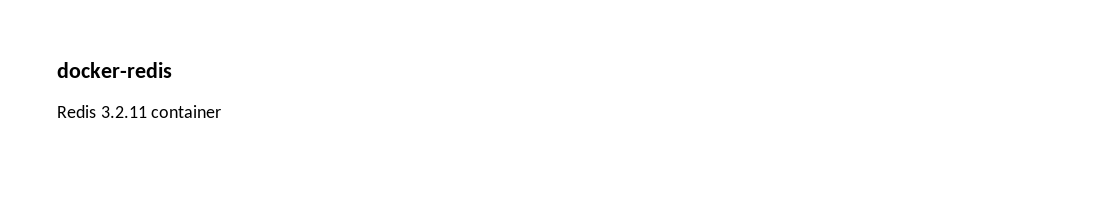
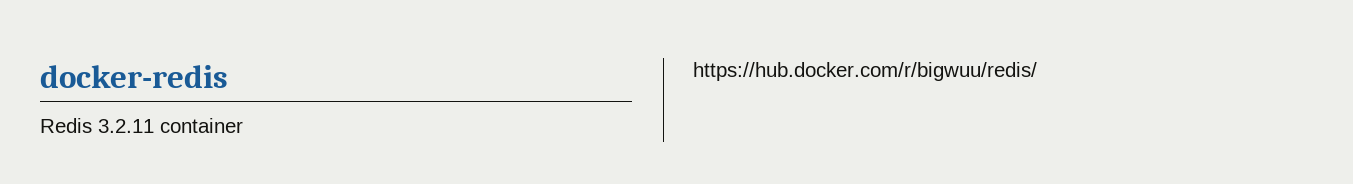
(222, 111) none -> [693,62,1037,81] // https://hub.docker.com/r/bigwuu/redis/

